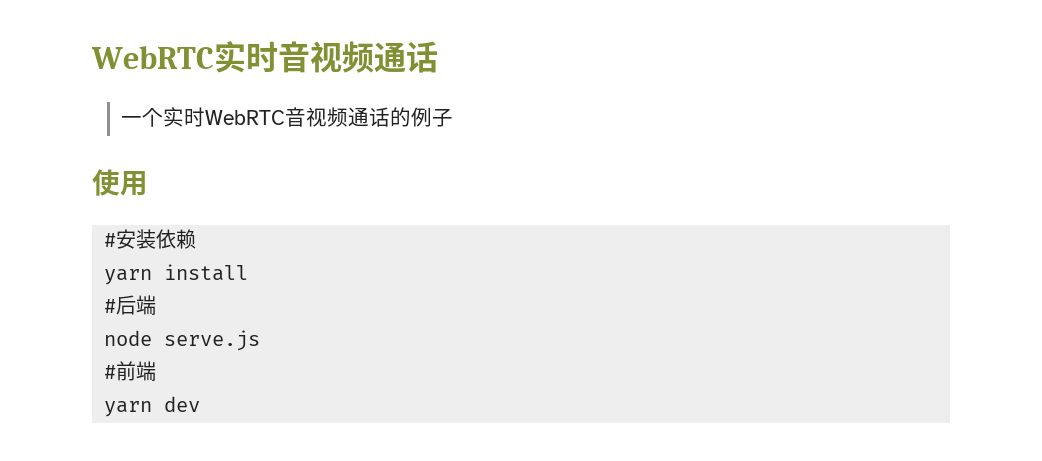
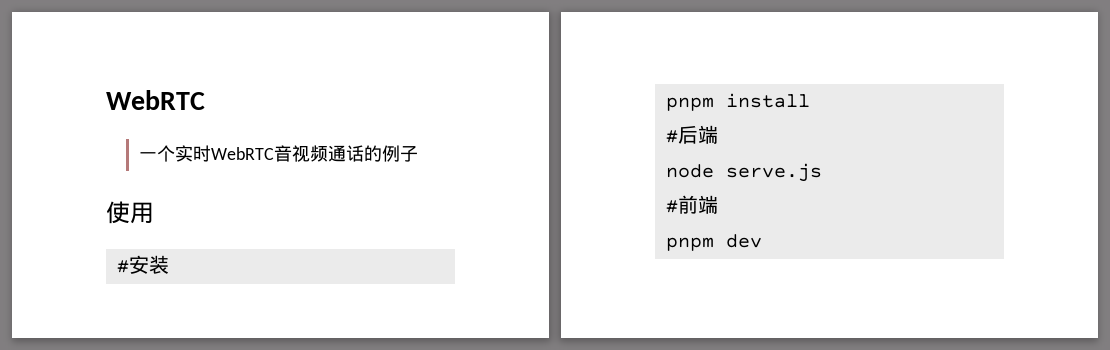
[91,41,438,73] WebRTC实时音视频通话 -> [106,90,205,110] WebRTC
[156,229,197,249] [104,269,153,285] 依赖 // yarn -> [665,97,714,111] // pnpm
[104,401,153,417] yarn -> [665,237,714,251] pnpm

